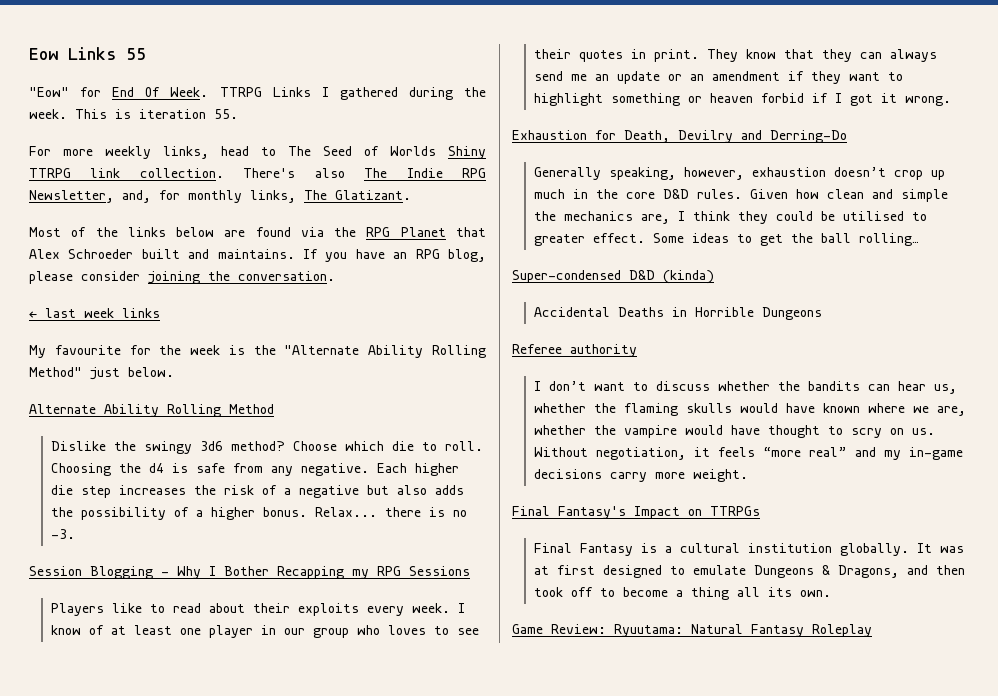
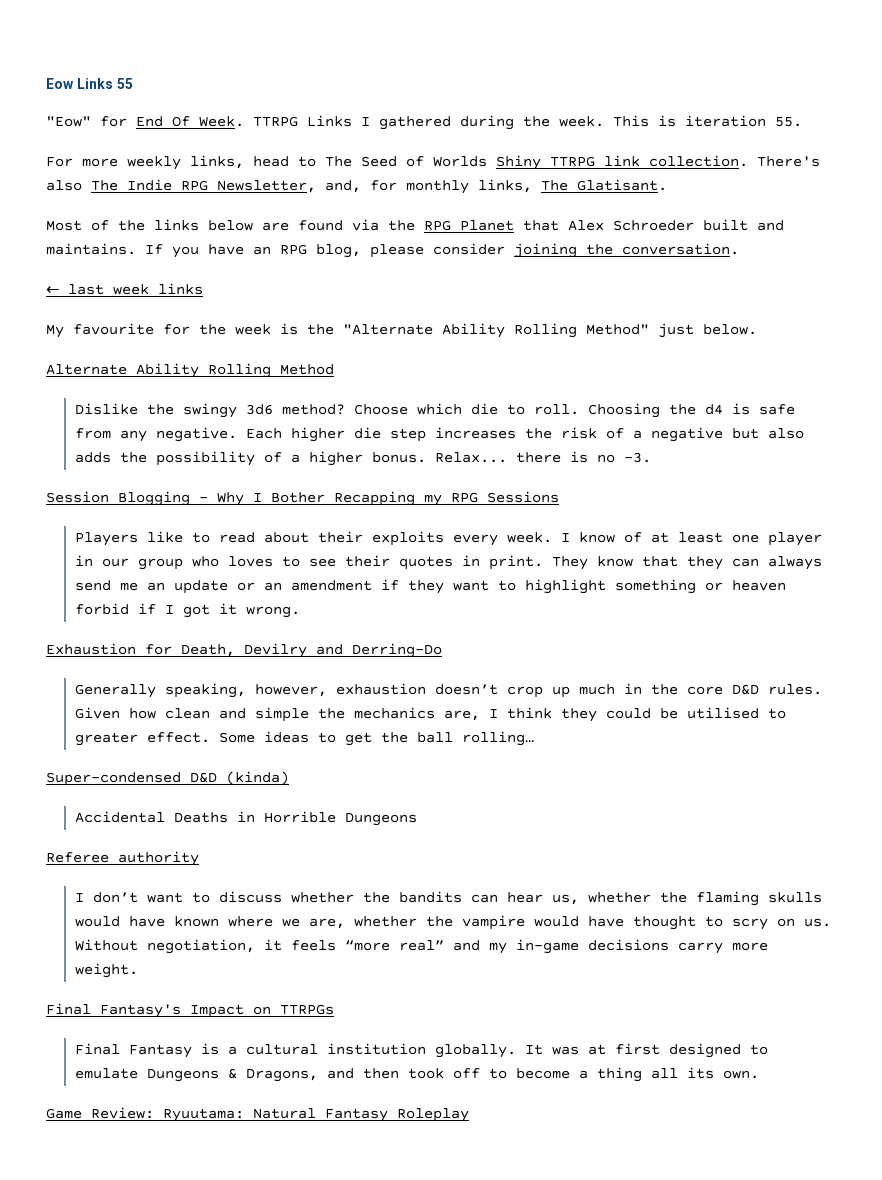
[335,190,411,200] Glatizant. -> [577,179,667,191] Glatisant.

